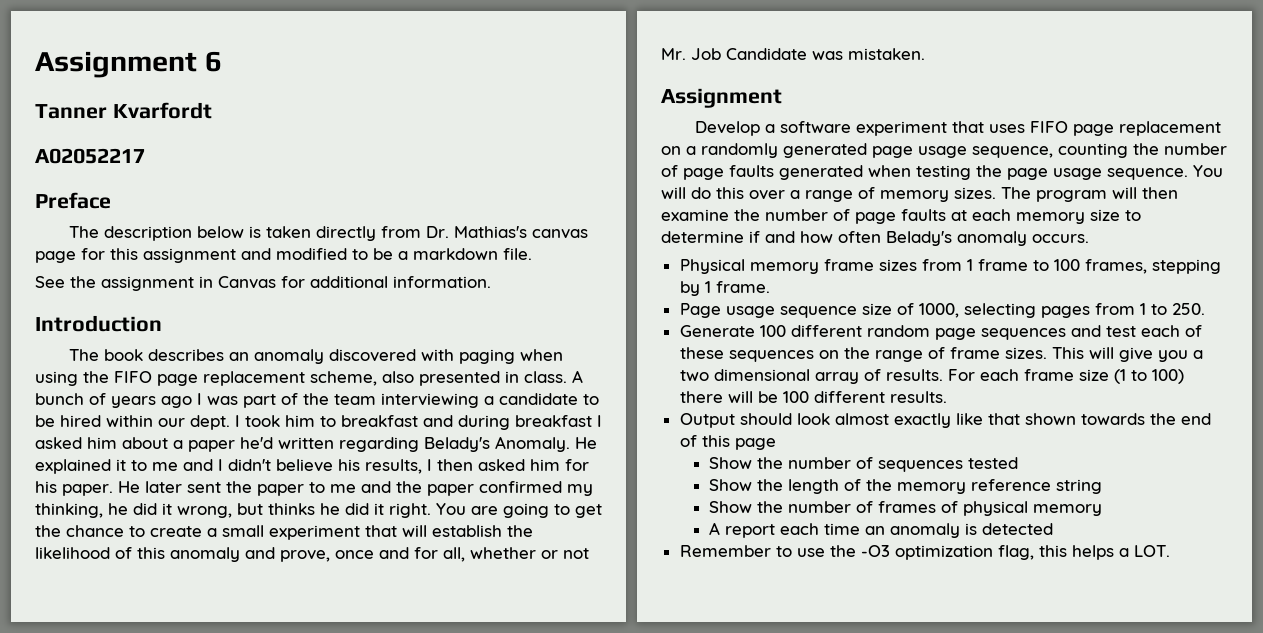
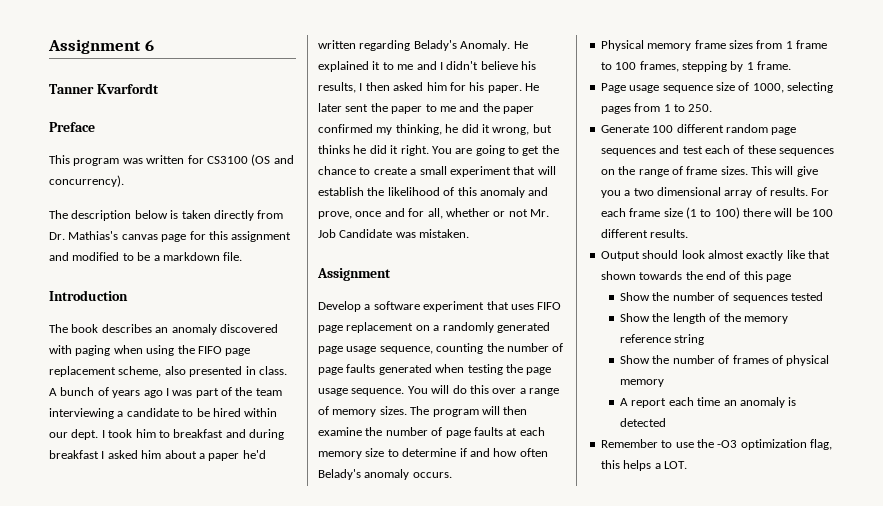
[35,148,145,164] [35,192,111,209] A02052217 // Preface -> [49,122,95,132] [49,154,294,166] [49,175,124,187] Preface // This program was written for CS3100 (OS and concurrency).
[35,276,491,291] // See the assignment in Canvas for additional information. -> (243, 256) none

